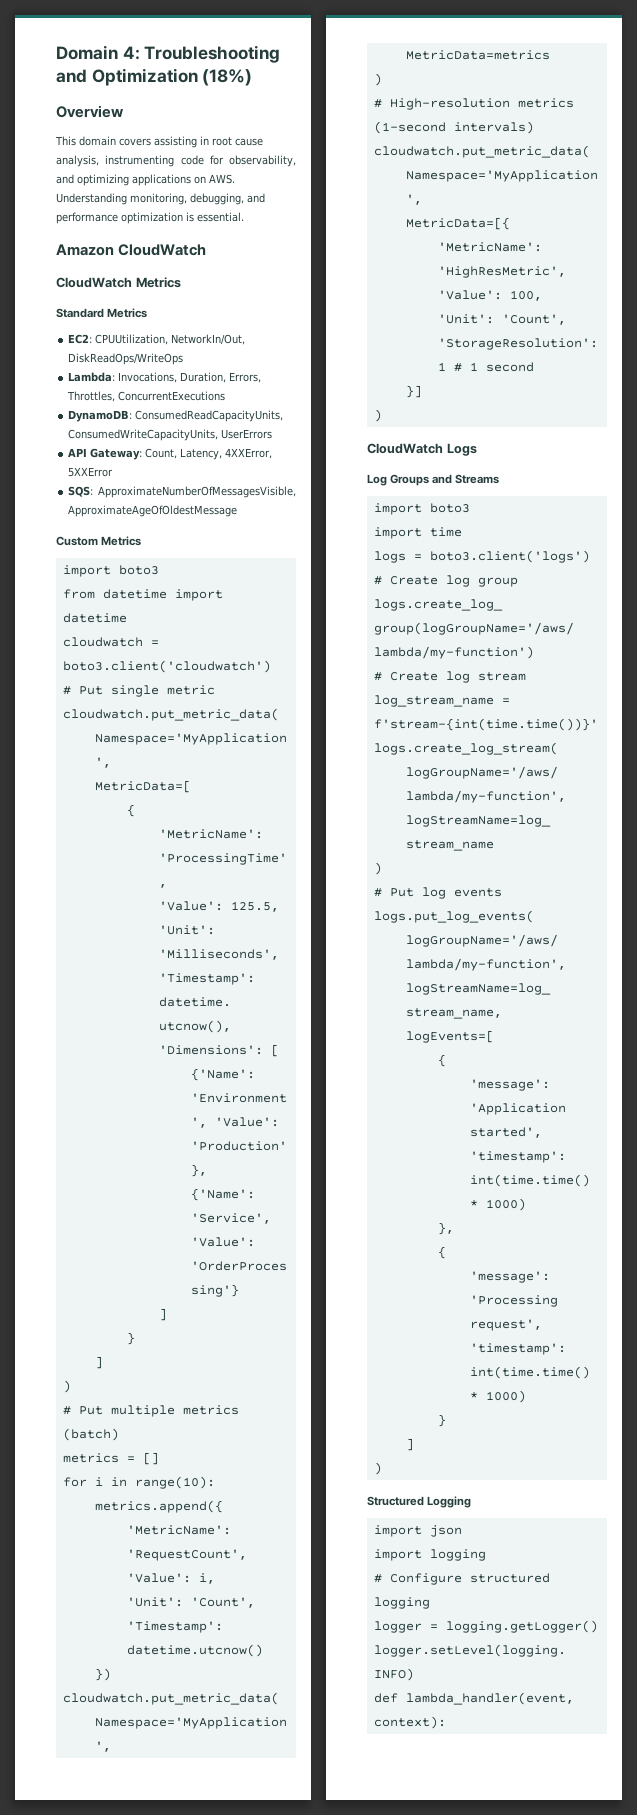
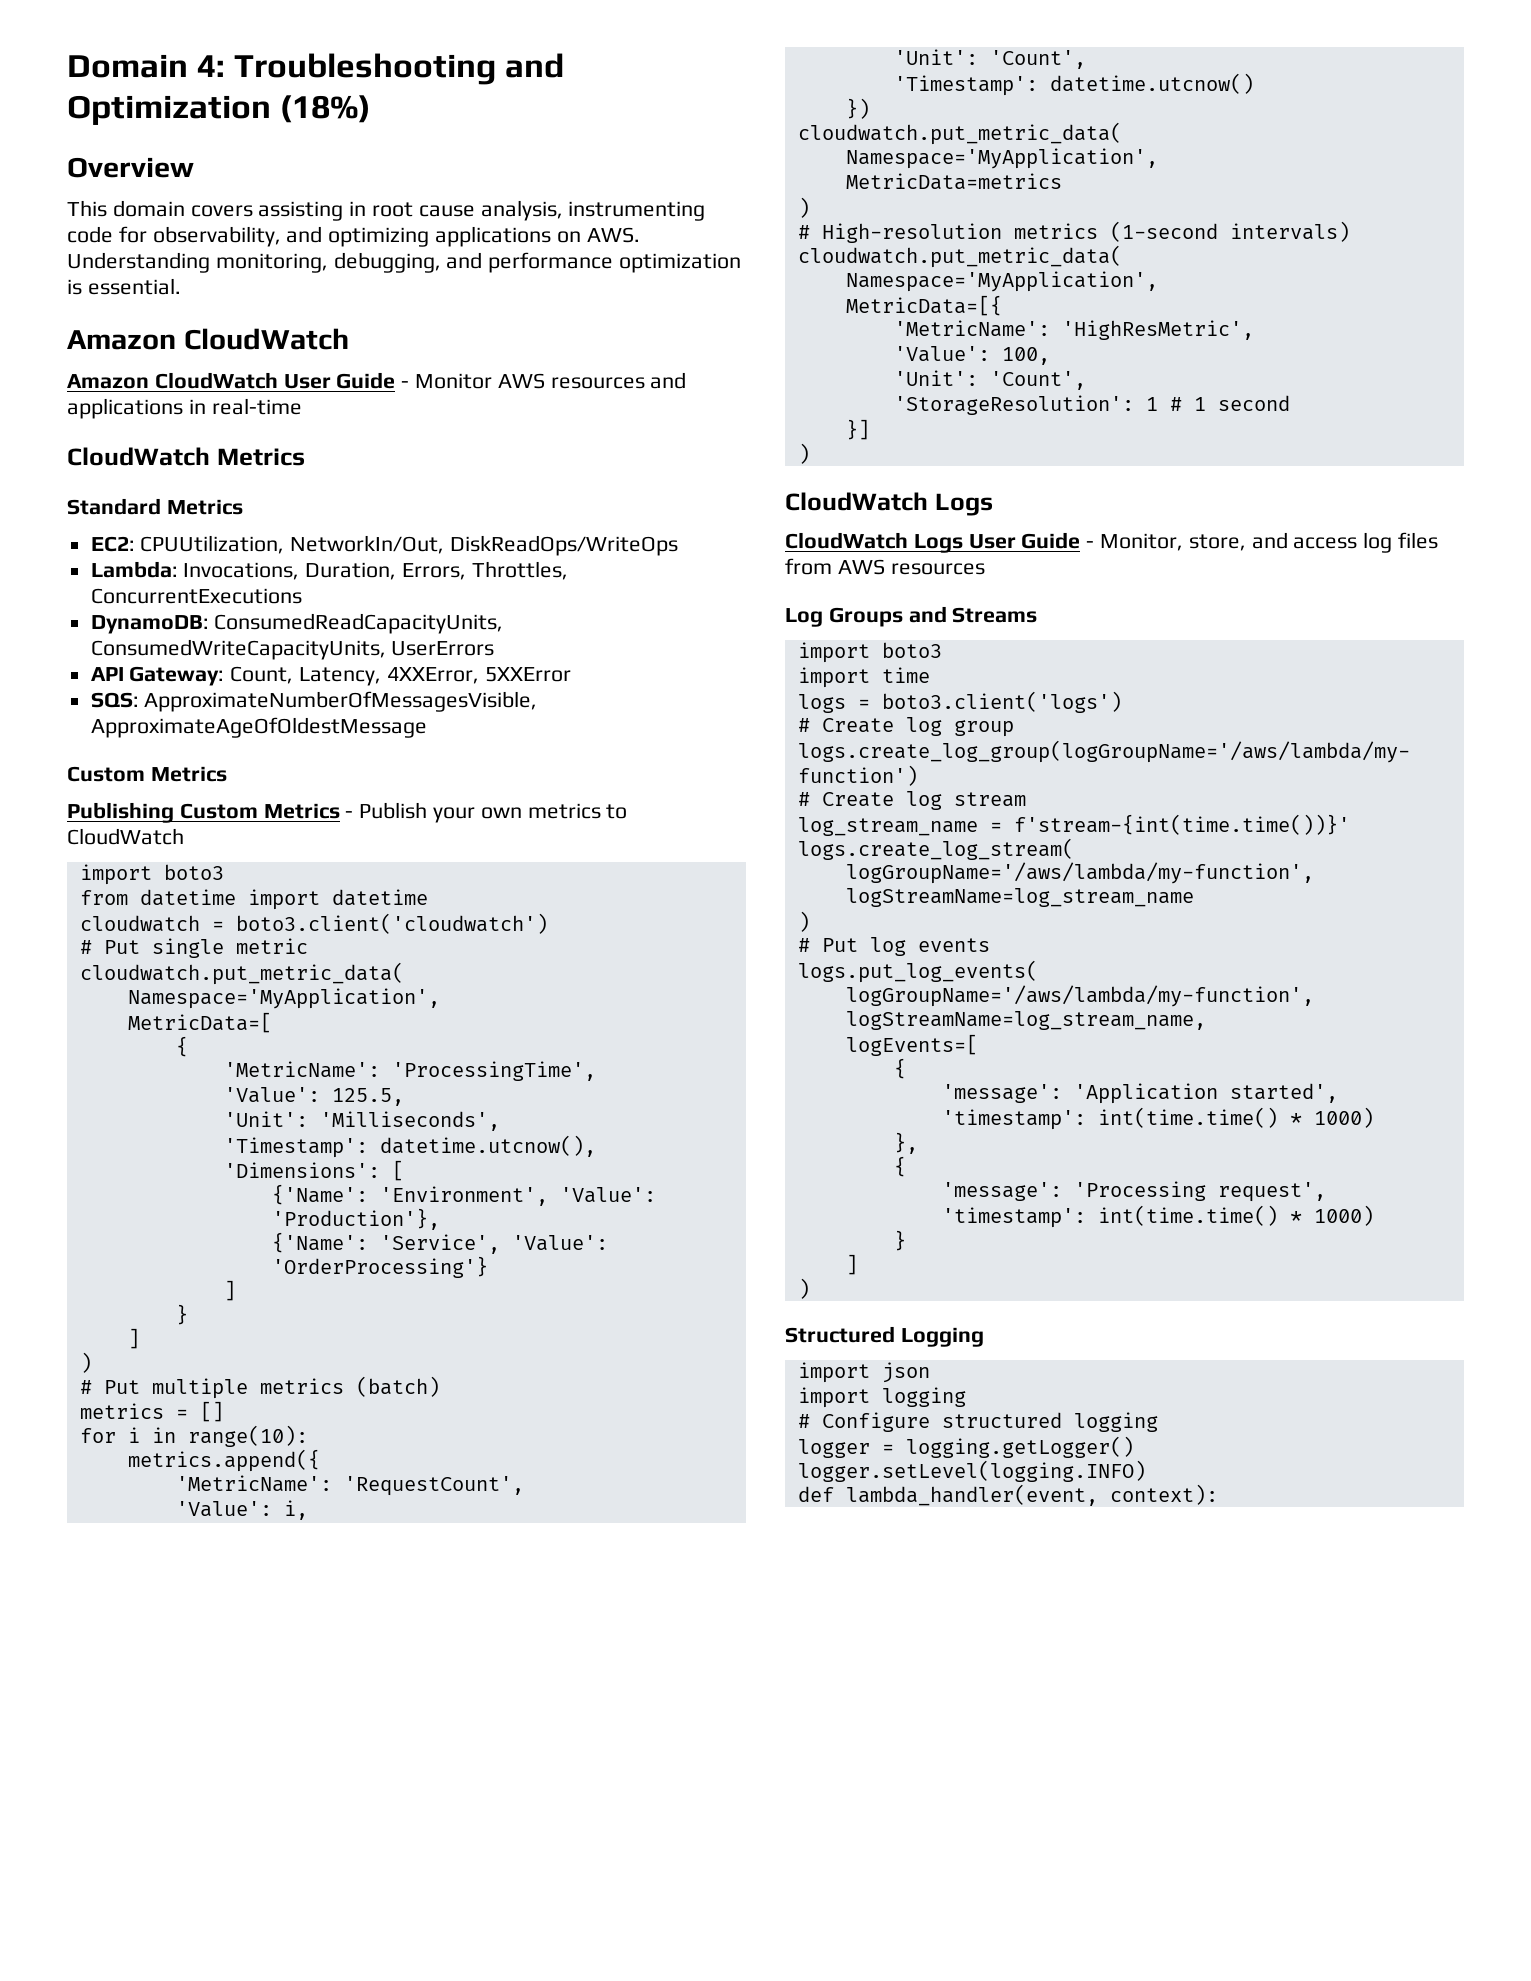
(207, 250) none -> [67,372,687,389] [67,398,302,419] // Amazon CloudWatch User Guide - Monitor AWS resources and applications in real-time
(142, 541) none -> [67,802,628,823] [67,828,184,845] // Publishing Custom Metrics - Publish your own metrics to CloudWatch
(477, 449) none -> [785,532,1439,553] [785,558,985,575] // CloudWatch Logs User Guide - Monitor, store, and access log files from AWS resources

